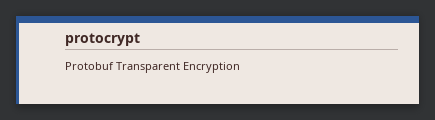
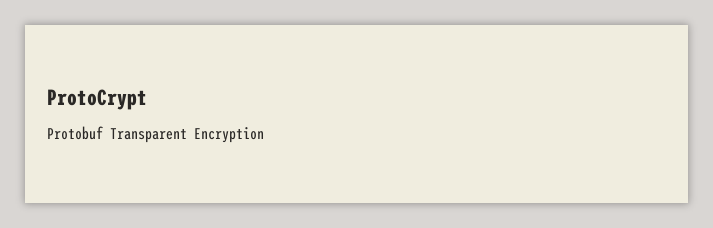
[65,33,140,46] protocrypt -> [47,89,147,110] ProtoCrypt

